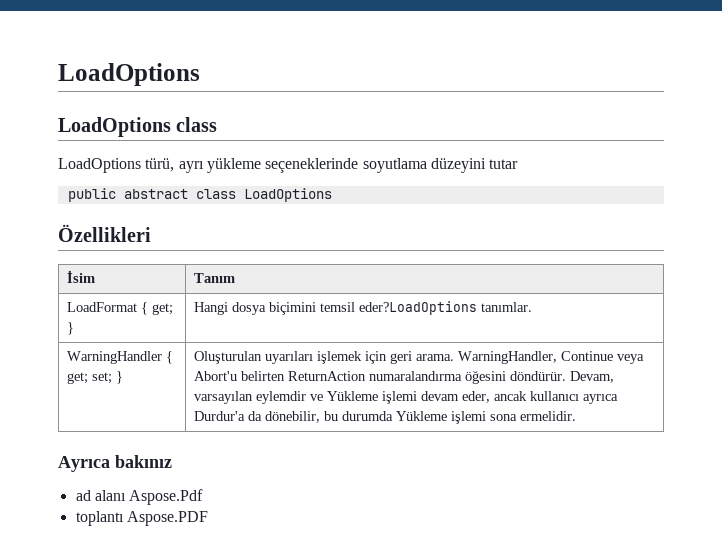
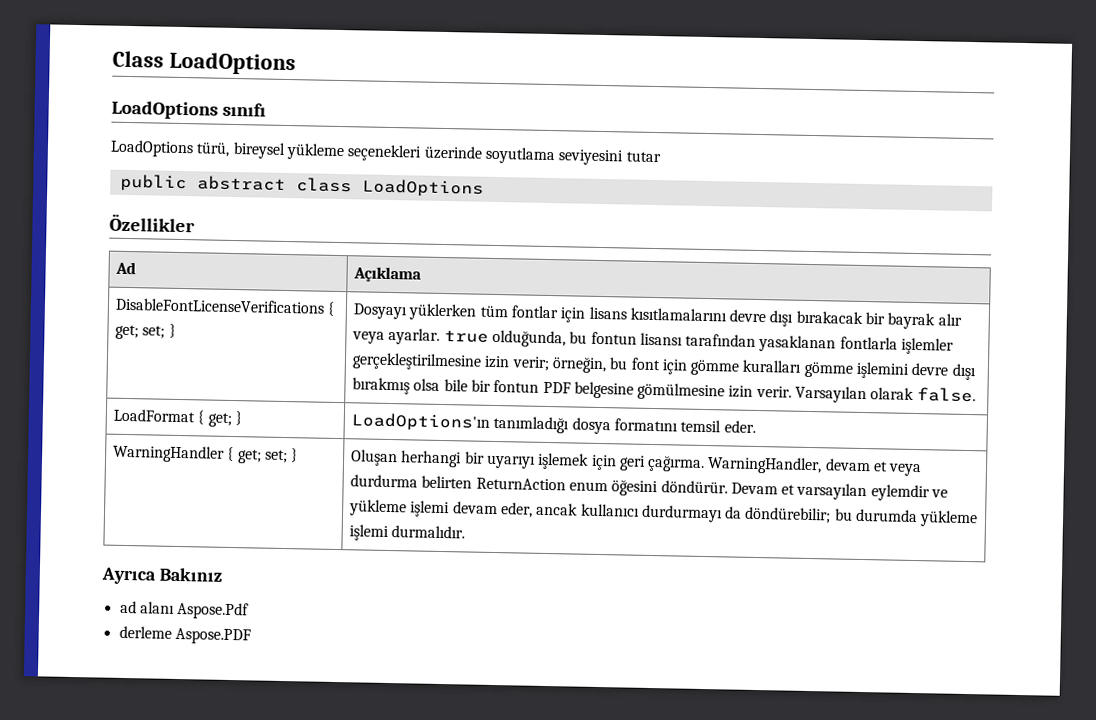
(58, 74) none -> [112,50,164,68] Class
[176,117,218,132] class -> [221,102,266,117] sınıfı
[178,158,486,173] ayrı yükleme seçeneklerinde soyutlama düzeyini -> [232,141,625,166] bireysel yükleme seçenekleri üzerinde soyutlama seviyesini
[58,224,151,242] [67,270,96,283] [194,273,236,283] [67,302,174,315] [67,322,75,335] [194,301,533,315] Özellikleri // İsim | Tanım // LoadFormat { get; } | Hangi dosya biçimini temsil eder?LoadOptions tanımlar. -> [109,213,195,233] [114,261,136,275] [352,266,422,283] [114,297,336,316] [114,323,176,340] [352,303,962,330] [351,327,955,355] [351,352,976,381] [351,377,976,404] [112,408,242,427] [350,412,756,435] Özellikler // Ad | Açıklama // DisableFontLicenseVerifications { get; set; } | Dosyayı yüklerken tüm fontlar için lisans kısıtlamalarını devre dışı bırakacak bir bayrak alır veya ayarlar. true olduğunda, bu fontun lisansı tarafından yasaklanan fontlarla işlemler gerçekleştirilmesine izin verir; örneğin, bu font için gömme kuralları gömme işlemini devre dışı bırakmış olsa bile bir fontun PDF belgesine gömülmesine izin verir. Varsayılan olarak false. // LoadFormat { get; } | LoadOptions'ın tanımladığı dosya formatını temsil eder.
[194,351,645,364] [194,371,238,381] Oluşturulan uyarıları işlemek için geri arama. WarningHandler, Continue veya Abort'u -> [349,449,923,477] [349,474,418,488] Oluşan herhangi bir uyarıyı işlemek için geri çağırma. WarningHandler, devam et veya durdurma
[369,371,463,381] numaralandırma -> [568,481,608,492] enum
[570,371,615,383] Devam, -> [730,482,796,495] Devam et
[327,391,379,401] Yükleme -> [348,499,407,517] yükleme
[583,394,619,404] [194,411,577,424] ayrıca Durdur'a da dönebilir, bu durumda Yükleme işlemi sona ermelidir. -> [640,504,979,528] [348,524,466,541] durdurmayı da döndürebilir; bu durumda yükleme işlemi durmalıdır.
[115,455,172,468] bakınız -> [158,567,222,582] Bakınız
[75,511,124,526] toplantı -> [118,625,172,639] derleme

